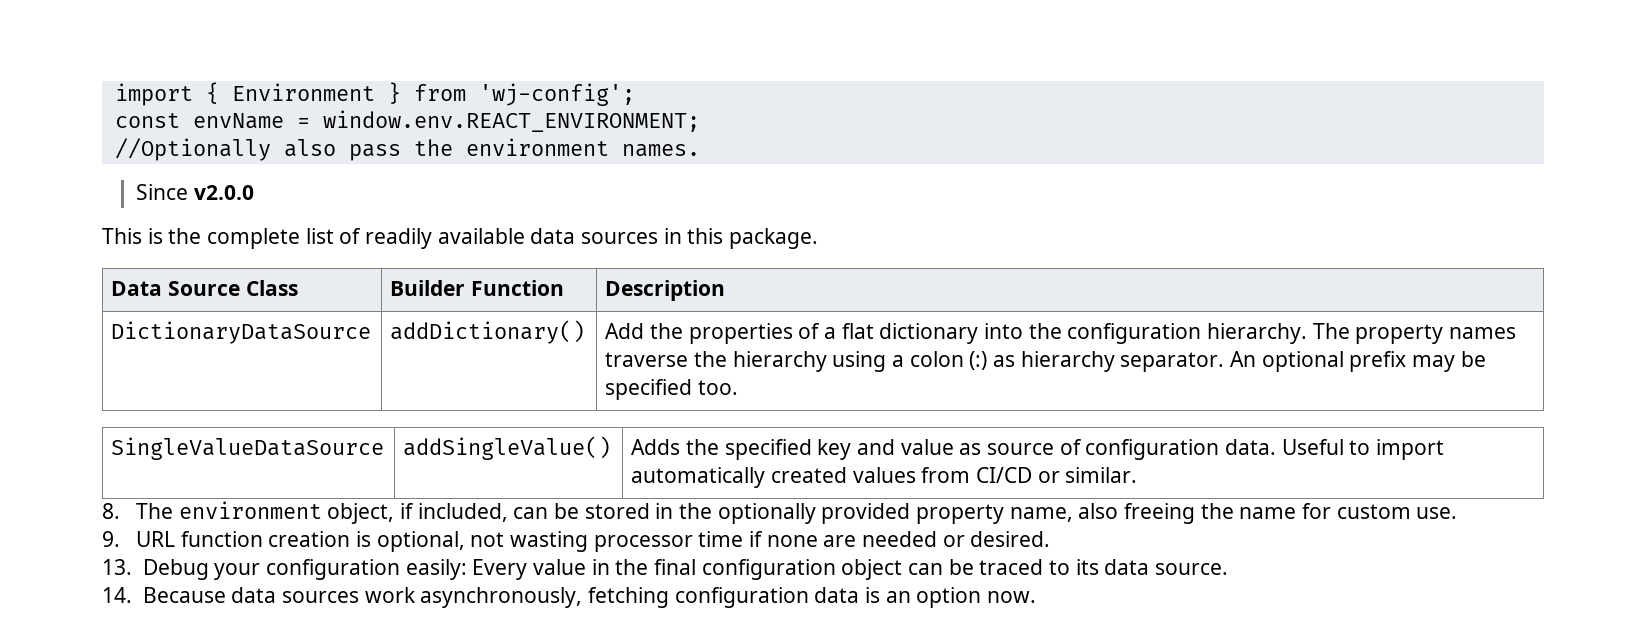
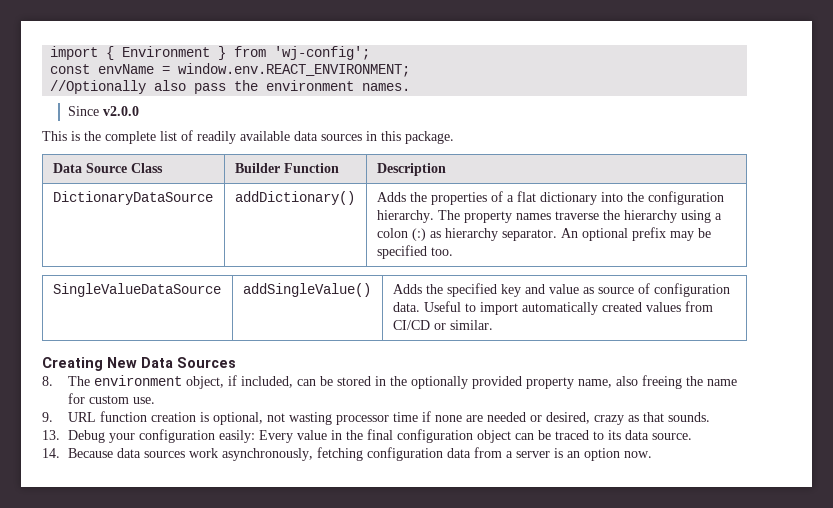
[605,323,645,339] Add -> [376,192,406,202] Adds
(1138, 475) none -> [42,357,236,371] // Creating New Data Sources
[970,531,1051,547] desired. -> [545,412,710,425] desired, crazy as that sounds.
(860, 595) none -> [473,447,550,458] from a server

